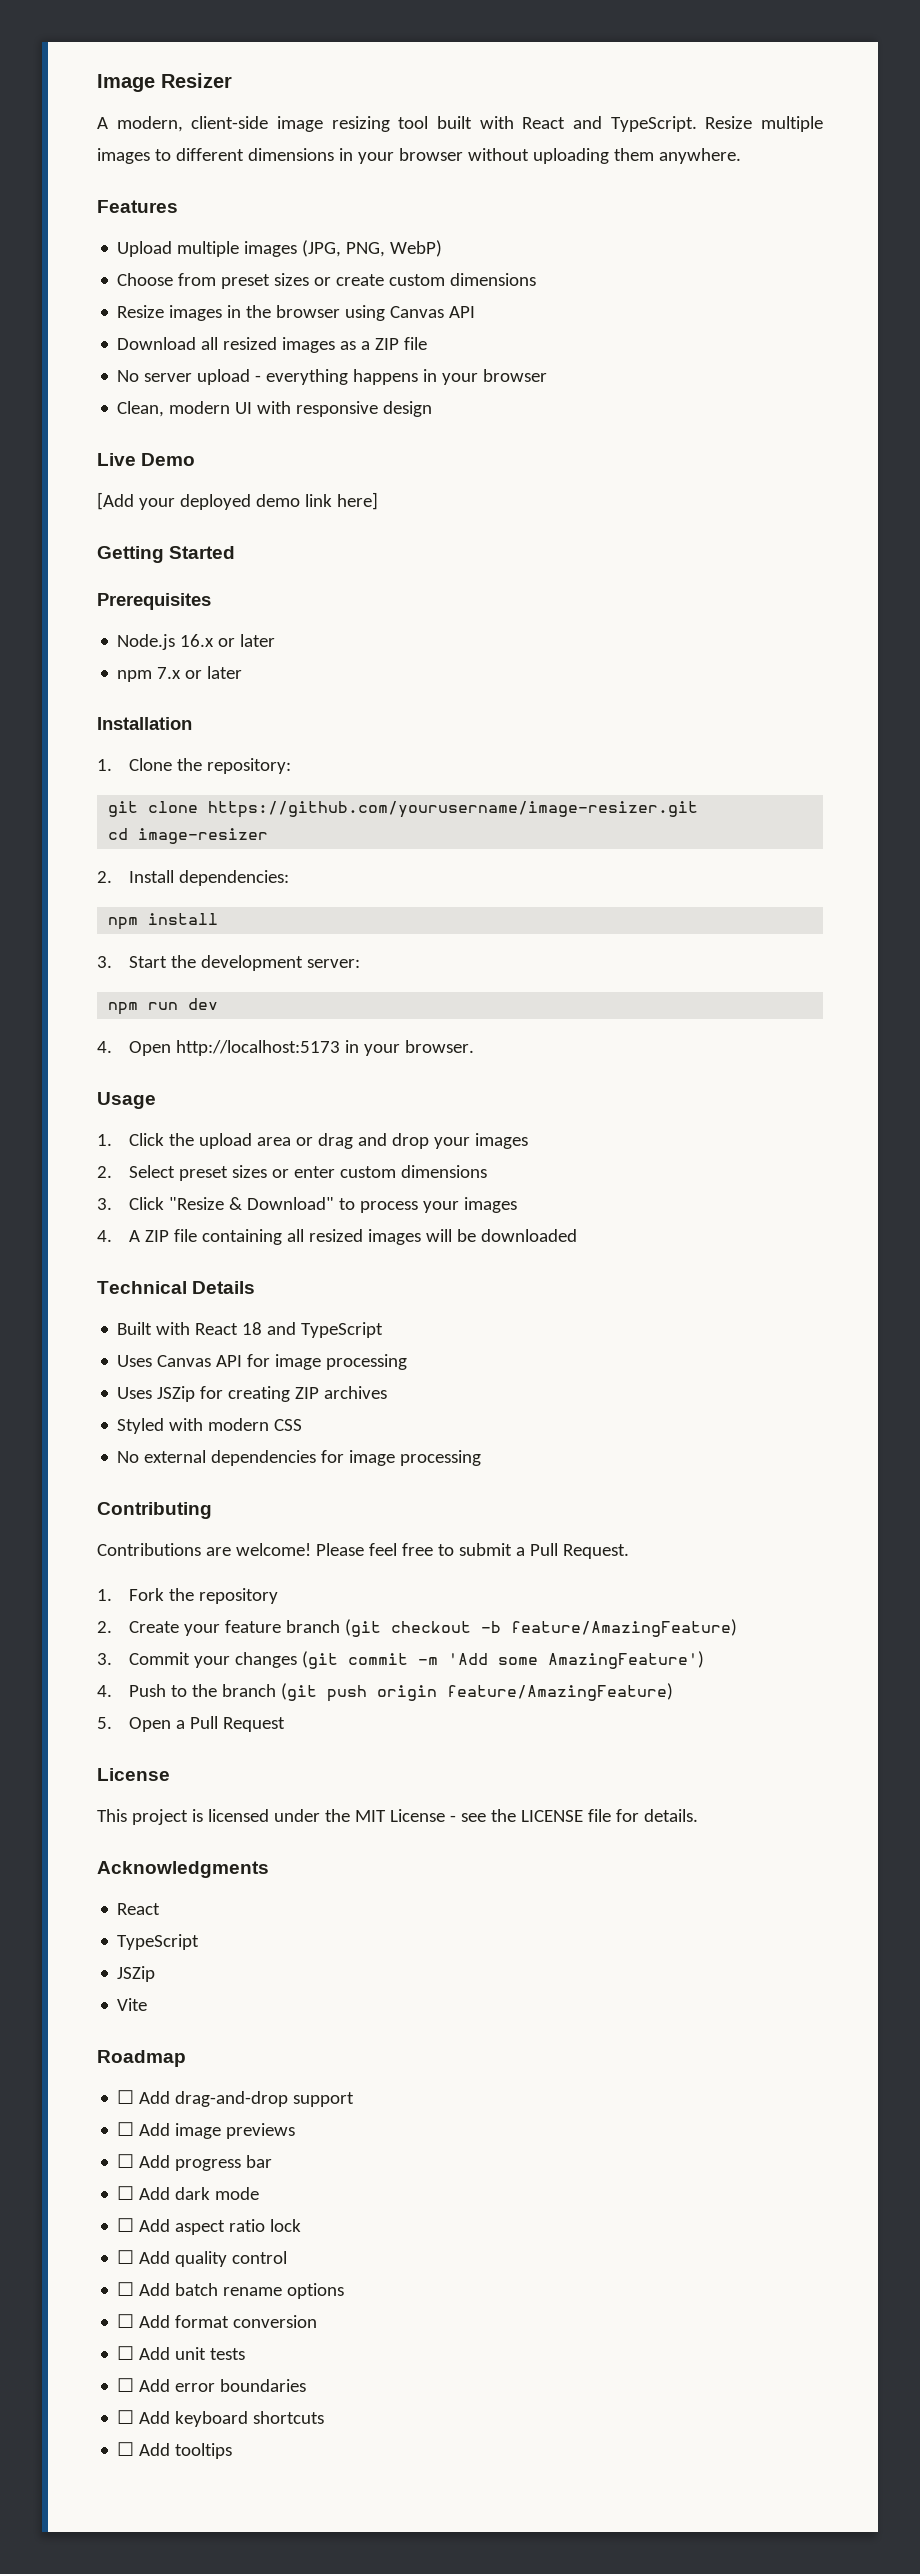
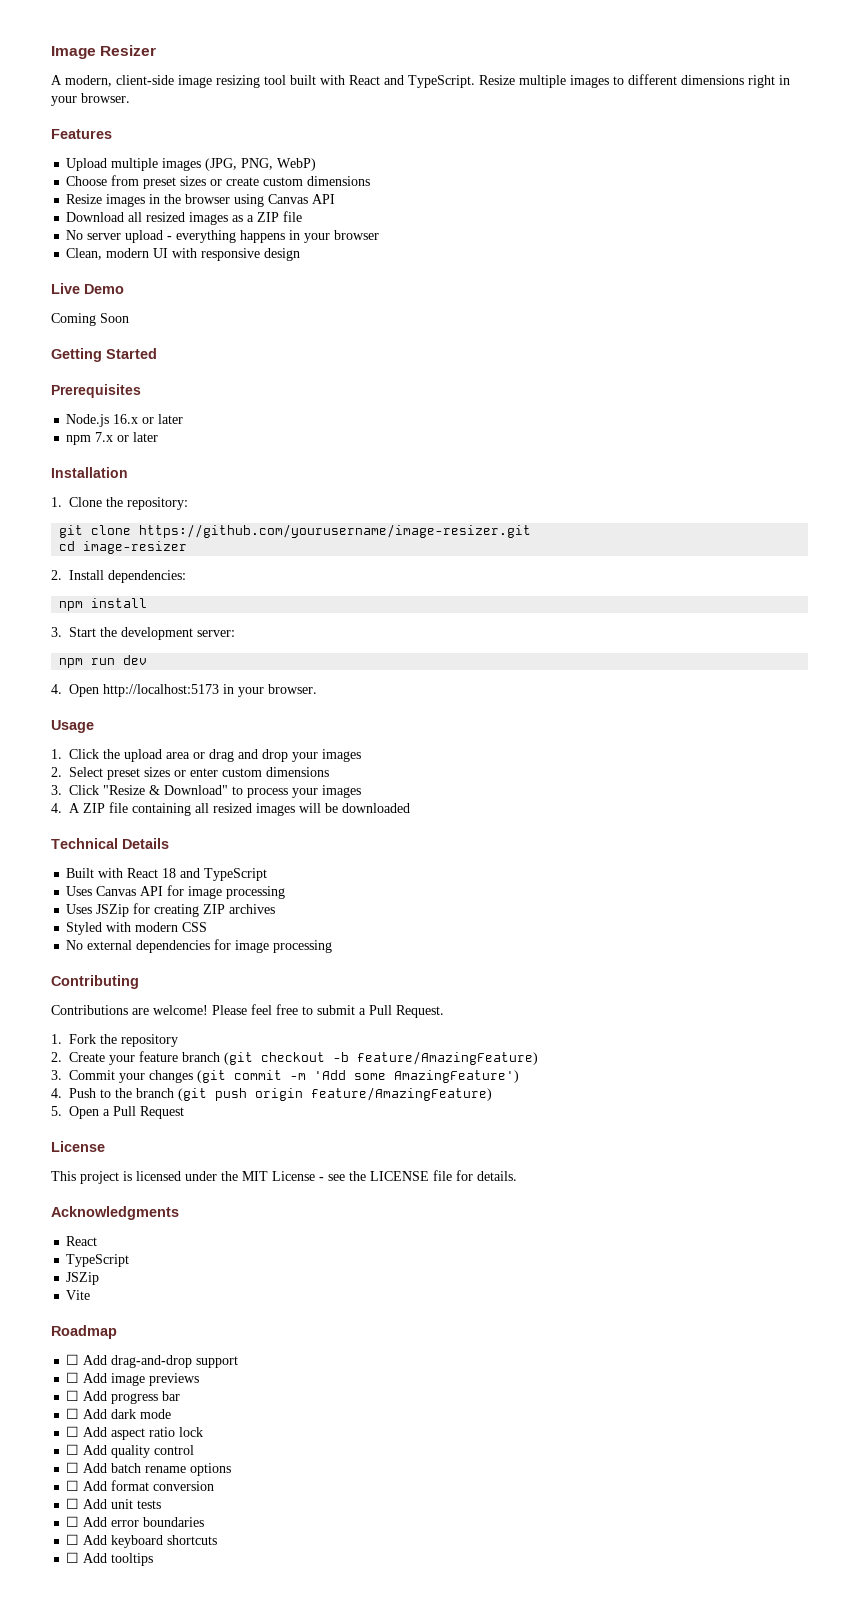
[338,148,741,164] in your browser without uploading them anywhere. -> [748,75,790,88] [51,93,130,106] right in your browser.
[97,492,378,510] [Add your deployed demo link here] -> [51,313,129,326] Coming Soon

